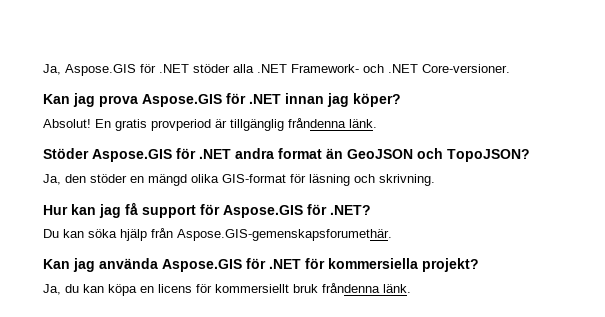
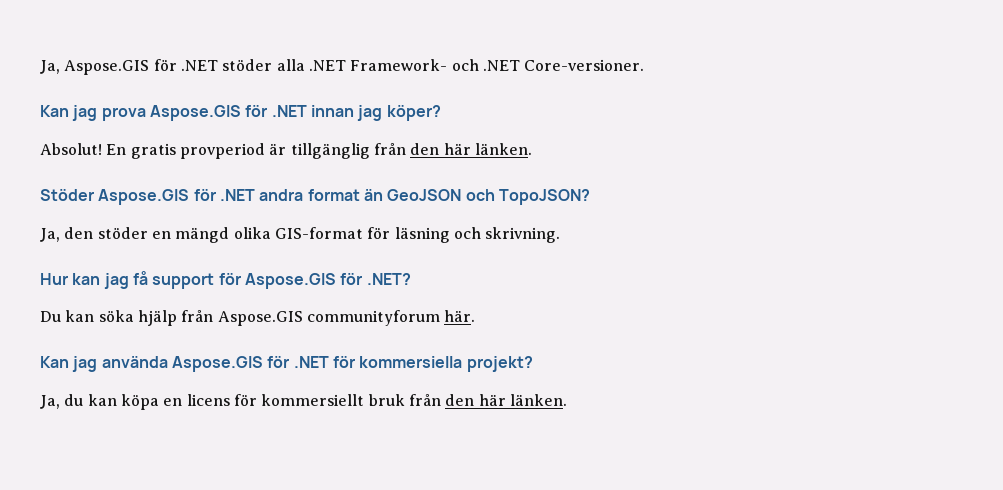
[288,118,377,128] fråndenna länk. -> [373,143,532,155] från den här länken.
[177,229,392,241] Aspose.GIS-gemenskapsforumethär. -> [217,310,476,326] Aspose.GIS communityforum här.
[322,283,411,293] fråndenna länk. -> [408,394,567,406] från den här länken.

